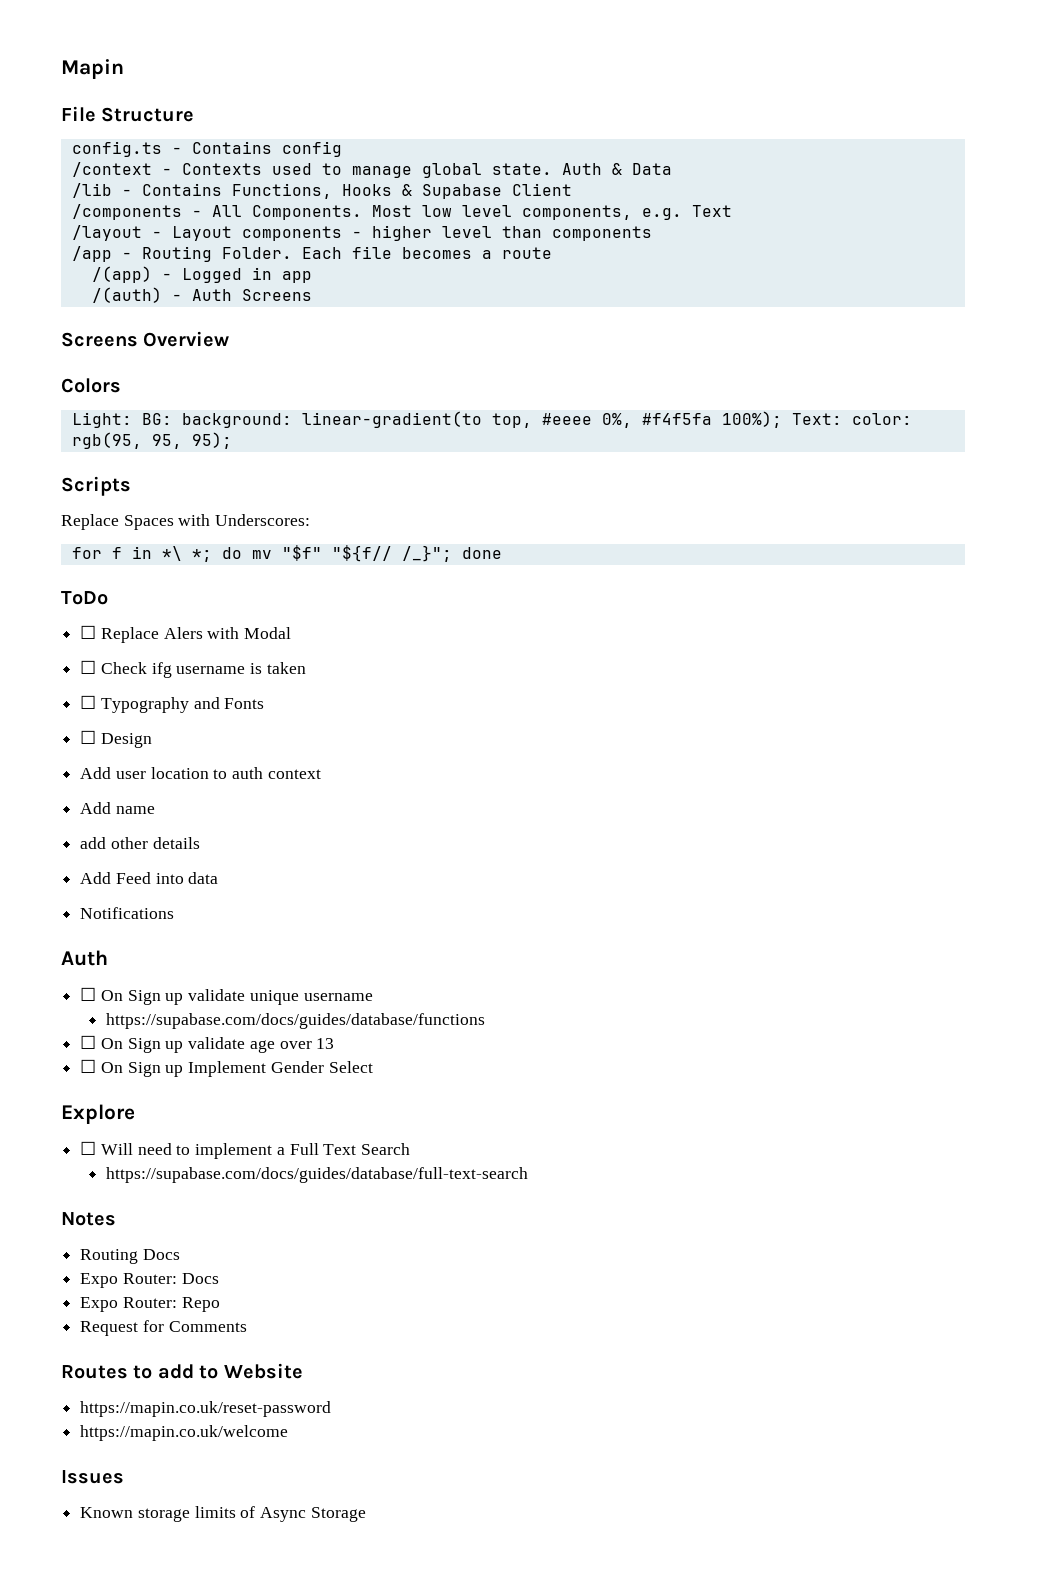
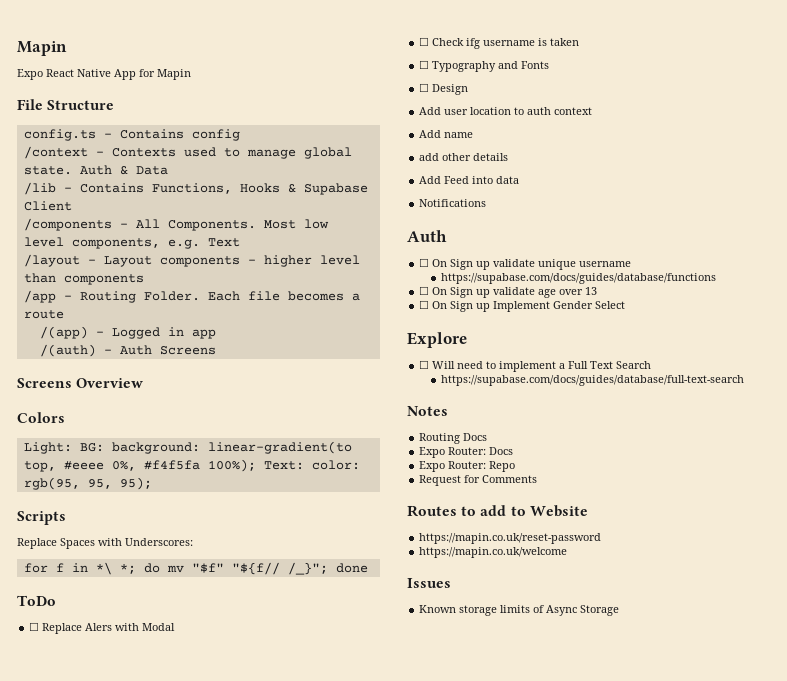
[61,59,124,79] Mapin -> [17,41,67,56] [17,69,191,80] Mapin // Expo React Native App for Mapin

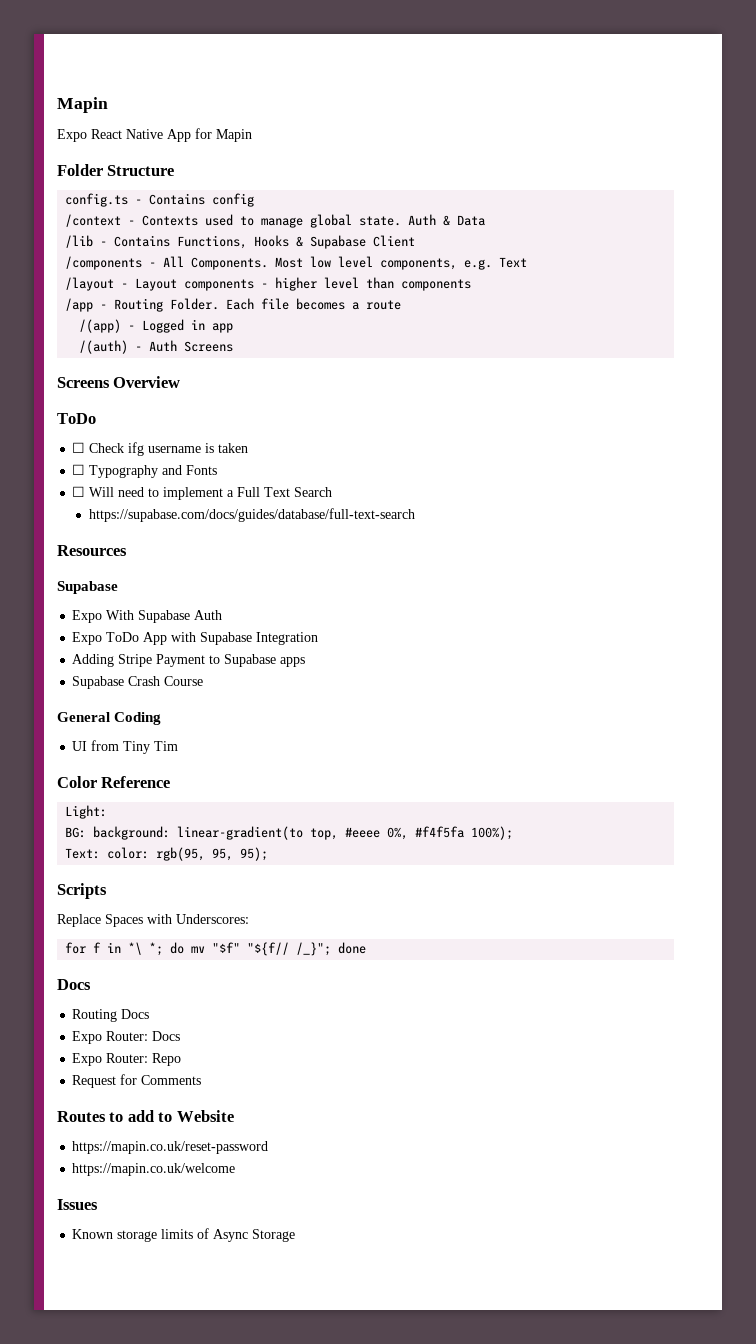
[17,99,43,110] File -> [57,164,103,176] Folder
[17,412,65,423] Colors -> [57,413,96,424] [72,442,249,456] [72,464,218,478] [72,486,333,500] [88,508,415,522] [57,545,127,556] [57,581,118,594] [72,610,223,623] [72,632,319,645] [72,654,306,667] [72,676,204,689] [57,712,162,725] [72,740,179,754] [57,776,171,788] ToDo // ☐ Check ifg username is taken // ☐ Typography and Fonts // ☐ Will need to implement a Full Text Search // https://supabase.com/docs/guides/database/full-text-search // Resources // Supabase // Expo With Supabase Auth // Expo ToDo App with Supabase Integration // Adding Stripe Payment to Supabase apps // Supabase Crash Course // General Coding // UI from Tiny Tim // Color Reference
(72, 448) none -> (108, 812) //
(256, 465) none -> (514, 833) //
[17,595,56,606] [29,622,176,634] [419,37,580,49] [419,60,550,72] [419,83,469,95] [419,107,593,115] [419,130,474,138] [419,153,509,161] [419,176,520,184] [419,199,487,207] [407,230,447,242] [419,258,632,270] [440,273,716,284] [419,286,598,298] [419,300,626,312] [407,332,467,348] [419,360,652,372] [440,375,744,386] [407,406,448,416] ToDo // ☐ Replace Alers with Modal // ☐ Check ifg username is taken // ☐ Typography and Fonts // ☐ Design // Add user location to auth context // Add name // add other details // Add Feed into data // Notifications // Auth // ☐ On Sign up validate unique username // https://supabase.com/docs/guides/database/functions // ☐ On Sign up validate age over 13 // ☐ On Sign up Implement Gender Select // Explore // ☐ Will need to implement a Full Text Search // https://supabase.com/docs/guides/database/full-text-search // Notes -> [57,979,91,990] Docs

